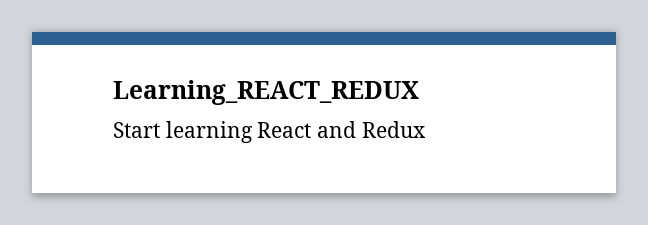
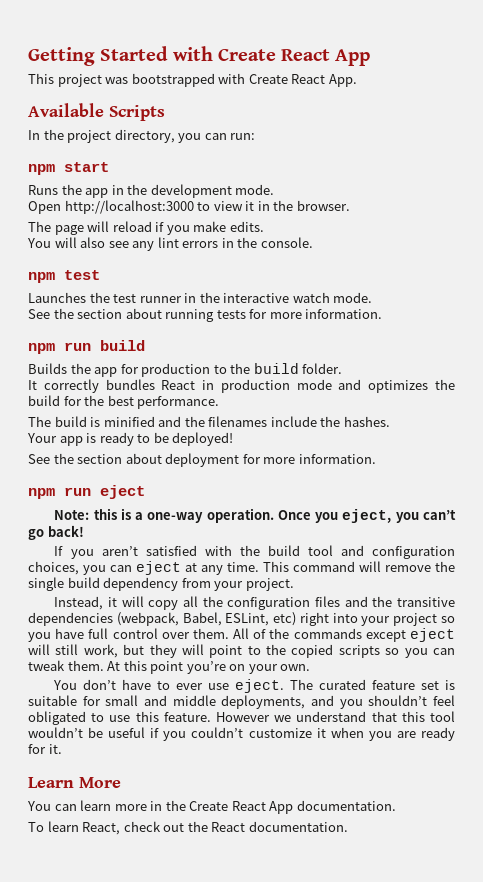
[113,80,419,105] [113,121,426,143] Learning_REACT_REDUX // Start learning React and Redux -> [28,46,371,66] [28,73,357,87] [28,103,165,121] [28,129,256,143] [28,162,109,175] [28,184,275,198] [28,200,350,214] [28,221,264,235] [27,237,313,251] [28,270,100,283] [28,292,373,303] [28,308,383,322] [28,340,145,354] [28,363,343,377] [28,379,455,393] [28,395,220,409] [28,416,390,427] [27,432,234,446] [28,453,376,467] [28,485,145,499] [54,508,457,523] [28,525,84,540] [54,545,455,559] [28,561,455,575] [28,577,294,591] [54,596,455,610] [28,612,455,626] [28,628,456,642] [28,644,455,658] [28,660,311,674] [53,679,455,693] [28,695,455,709] [28,711,455,725] [28,727,455,741] [28,744,62,754] [28,777,121,788] [27,800,396,814] [28,821,348,835] Getting Started with Create React App // This project was bootstrapped with Create React App. // Available Scripts // In the project directory, you can run: // npm start // Runs the app in the development mode. // Open http://localhost:3000 to view it in the browser. // The page will reload if you make edits. // You will also see any lint errors in the console. // npm test // Launches the test runner in the interactive watch mode. // See the section about running tests for more information. // npm run build // Builds the app for production to the build folder. // It correctly bundles React in production mode and optimizes the build for the best performance. // The build is minified and the filenames include the hashes. // Your app is ready to be deployed! // See the section about deployment for more information. // npm run eject // Note: this is a one-way operation. Once you eject, you can’t go back! // If you aren’t satisfied with the build tool and configuration choices, you can eject at any time. This command will remove the single build dependency from your project. // Instead, it will copy all the configuration files and the transitive dependencies (webpack, Babel, ESLint, etc) right into your project so you have full control over them. All of the commands except eject will still work, but they will point to the copied scripts so you can tweak them. At this point you’re on your own. // You don’t have to ever use eject. The curated feature set is suitable for small and middle deployments, and you shouldn’t feel obligated to use this feature. However we understand that this tool wouldn’t be useful if you couldn’t customize it when you are ready for it. // Learn More // You can learn more in the Create React App documentation. // To learn React, check out the React documentation.

